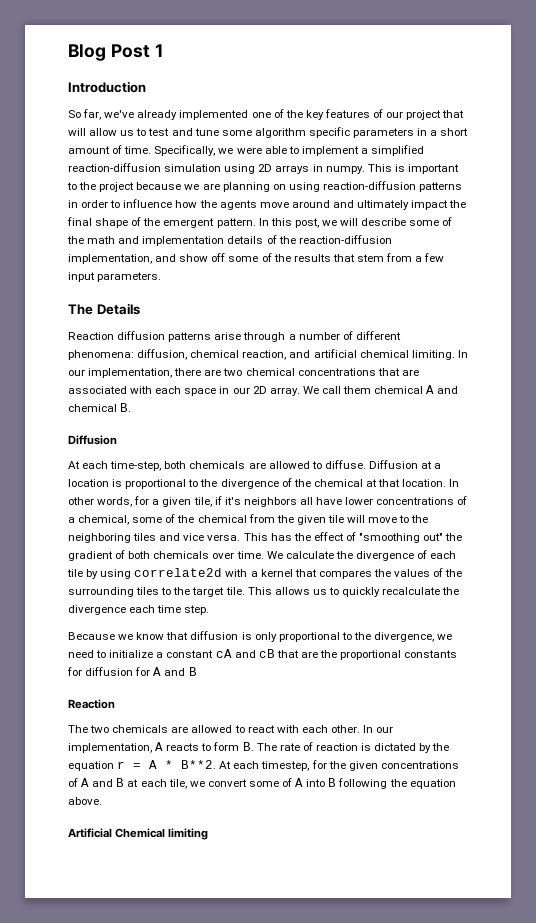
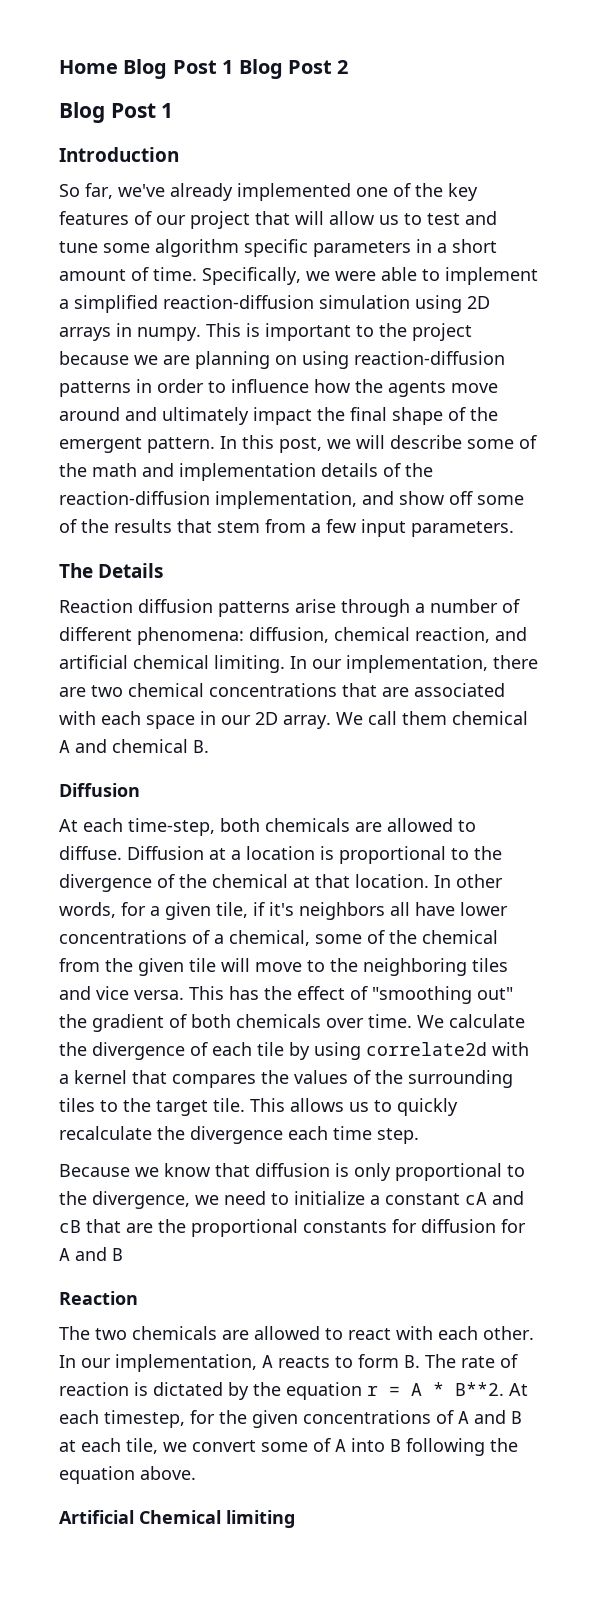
(68, 52) none -> [59,59,349,79] Home Blog Post 1 Blog Post 2 //

